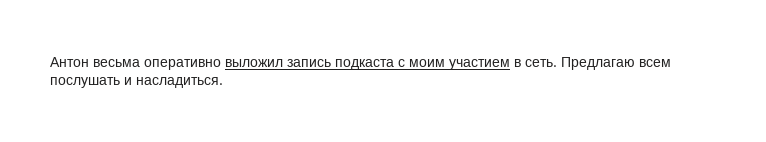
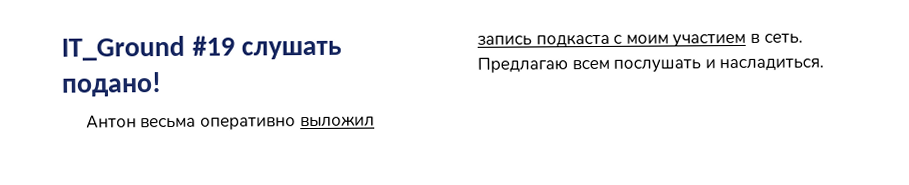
(50, 62) none -> [61,35,343,61] [61,72,162,97] IT_Ground #19 слушать подано! //

